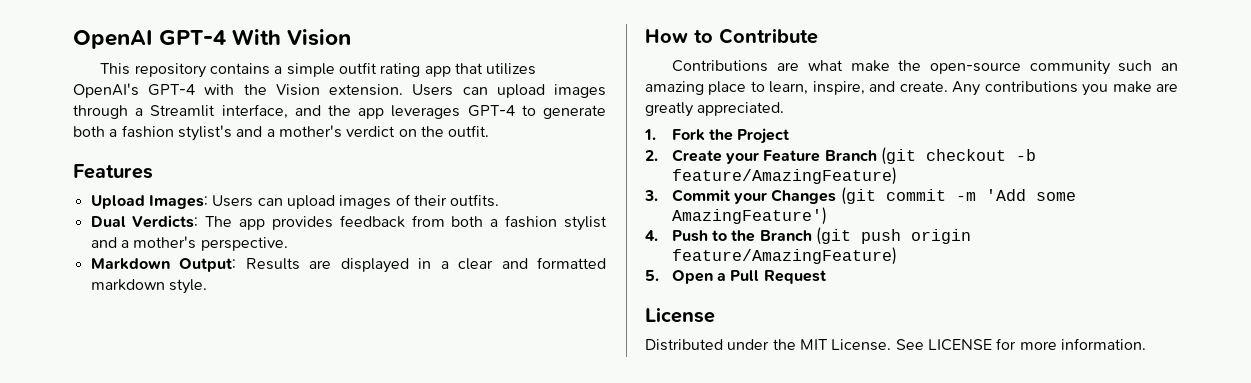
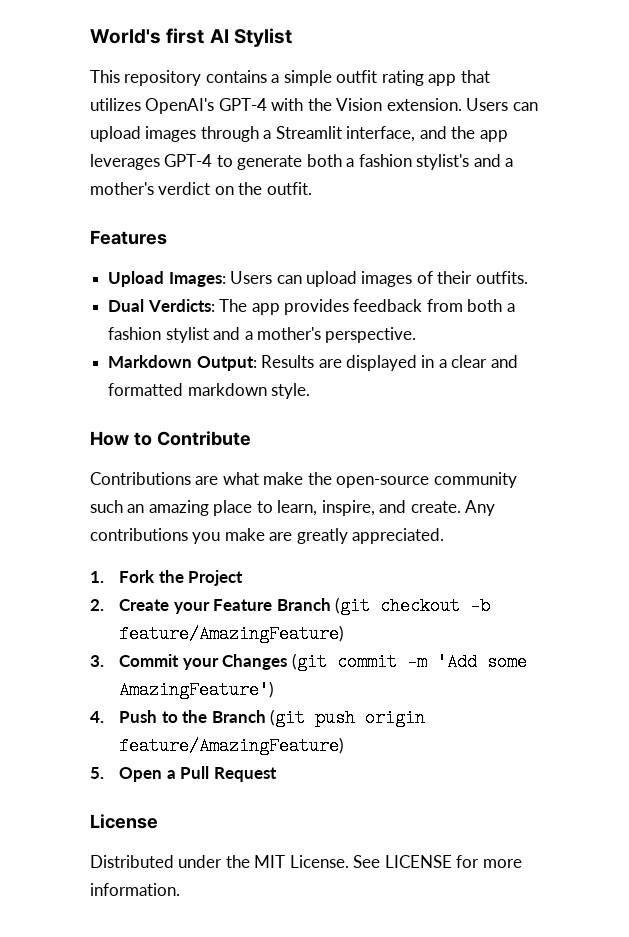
[73,29,352,49] OpenAI GPT-4 With Vision -> [90,28,292,47] World's first AI Stylist

